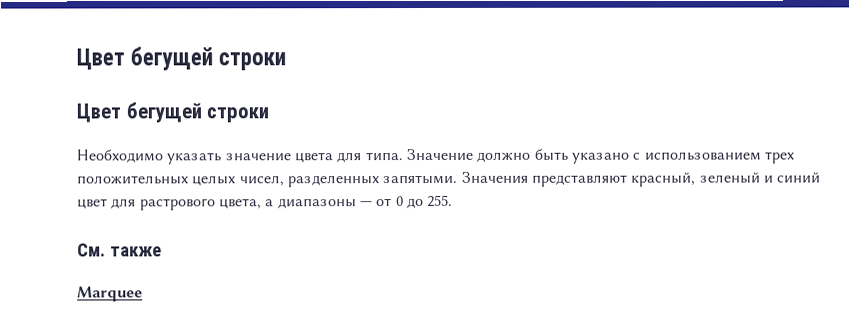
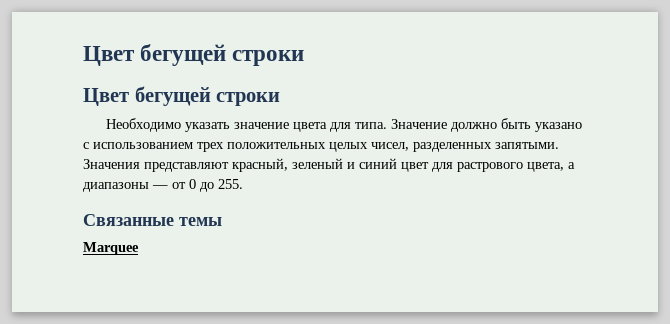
[77,243,162,257] См. также -> [83,214,222,226] Связанные темы

